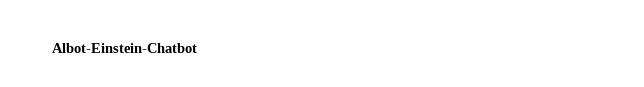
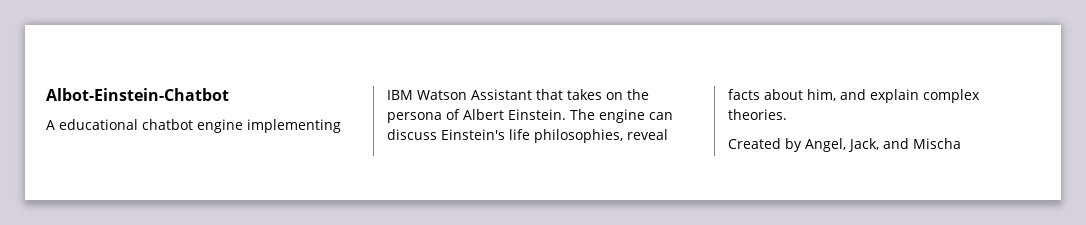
(197, 48) none -> [46,119,341,133] [387,89,649,100] [387,109,673,123] [387,129,668,143] [728,89,980,103] [728,109,787,120] [728,138,961,152] // A educational chatbot engine implementing IBM Watson Assistant that takes on the persona of Albert Einstein. The engine can discuss Einstein's life philosophies, reveal facts about him, and explain complex theories. // Created by Angel, Jack, and Mischa

